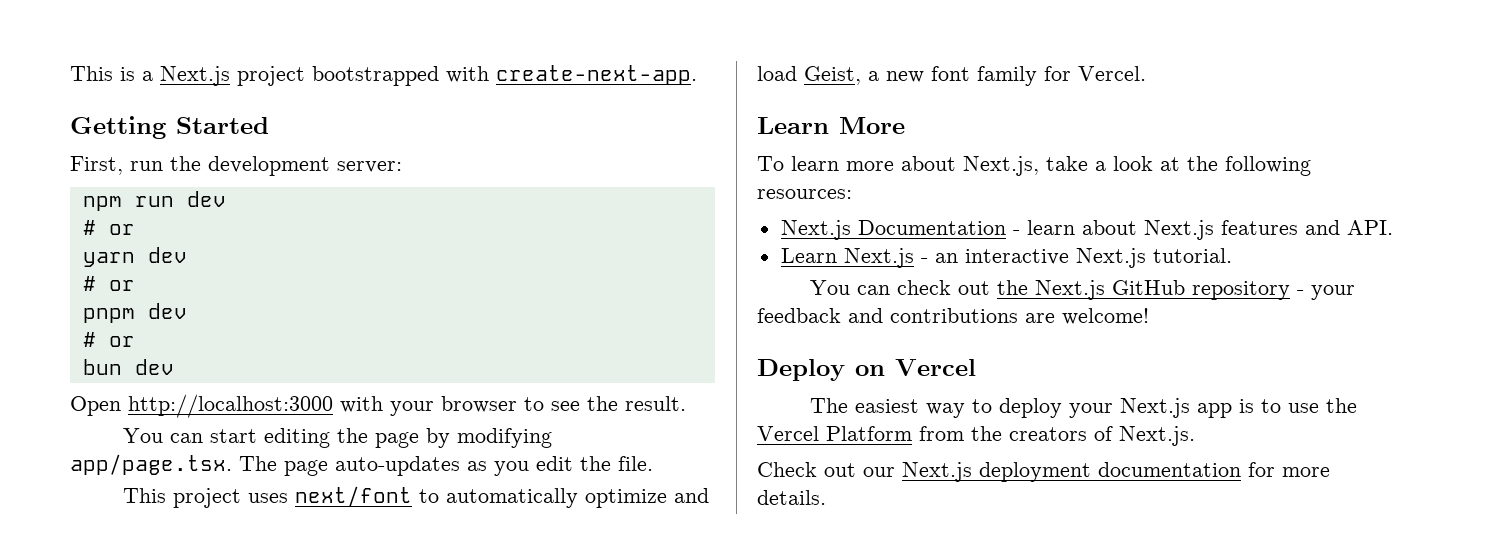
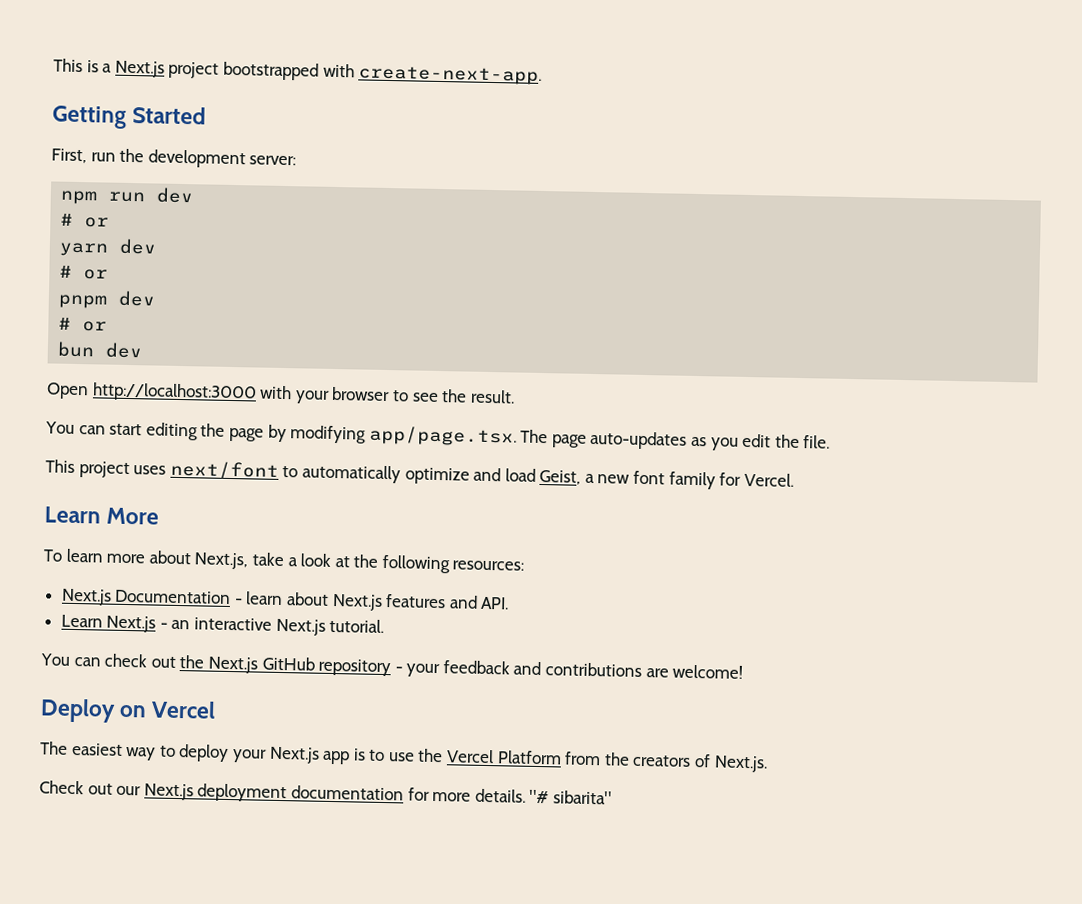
(826, 497) none -> [529,789,612,805] "# sibarita"

